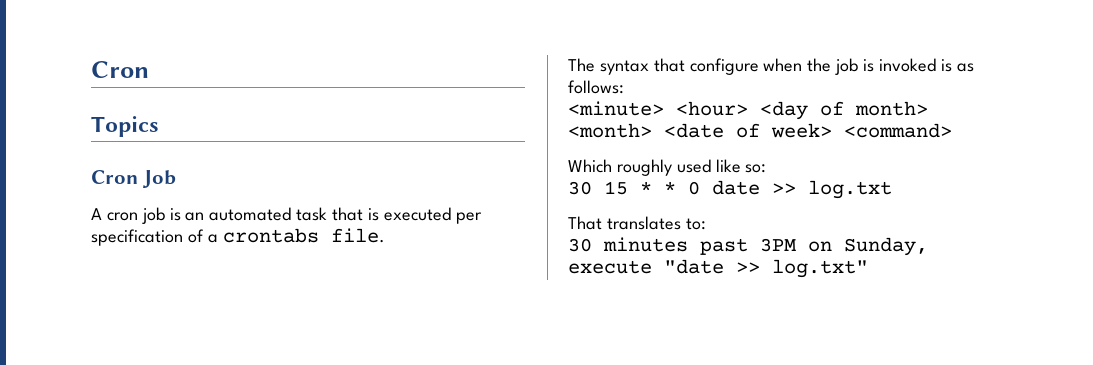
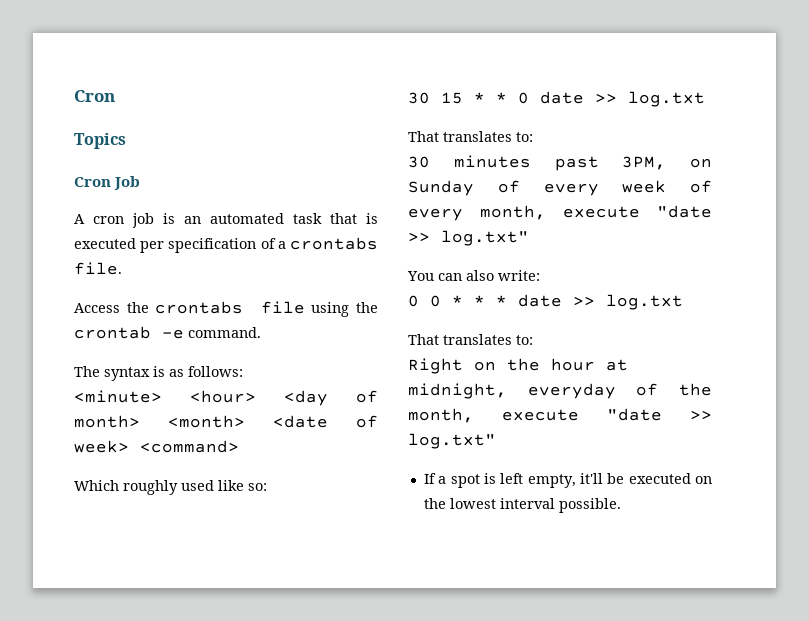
[568,58,936,75] The syntax that configure when the job is invoked -> [74,301,378,317] [74,326,261,339] [74,366,150,381] Access the crontabs file using the crontab -e command. // The syntax
[760,237,928,256] [568,259,868,278] 3PM on Sunday, execute "date >> log.txt" -> [622,156,712,170] [408,180,712,196] [408,205,712,221] [408,230,529,246] [407,270,540,281] [408,294,683,310] [408,334,533,345] [408,358,628,374] [408,383,712,399] [408,408,712,423] [408,433,496,449] [423,473,712,488] [423,498,621,513] 3PM, on Sunday of every week of every month, execute "date >> log.txt" // You can also write: // 0 0 * * * date >> log.txt // That translates to: // Right on the hour at midnight, everyday of the month, execute "date >> log.txt" // If a spot is left empty, it'll be executed on the lowest interval possible.

